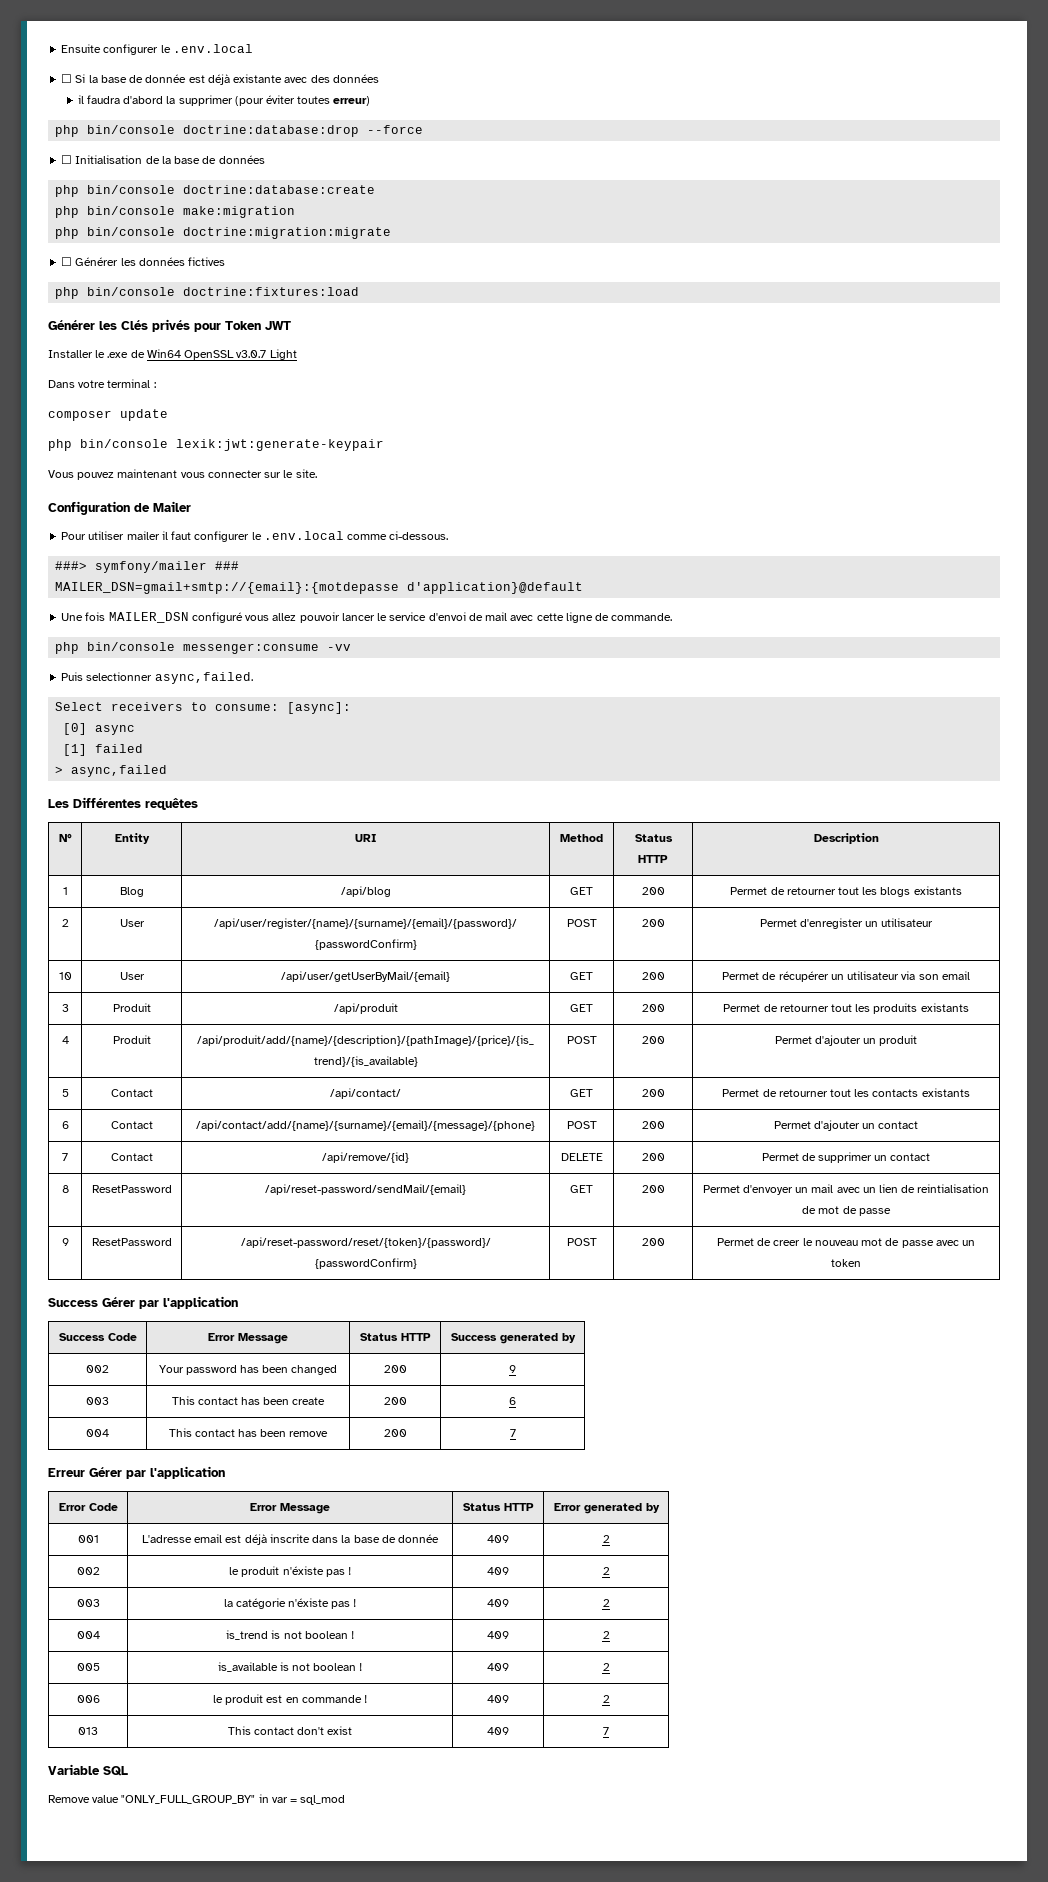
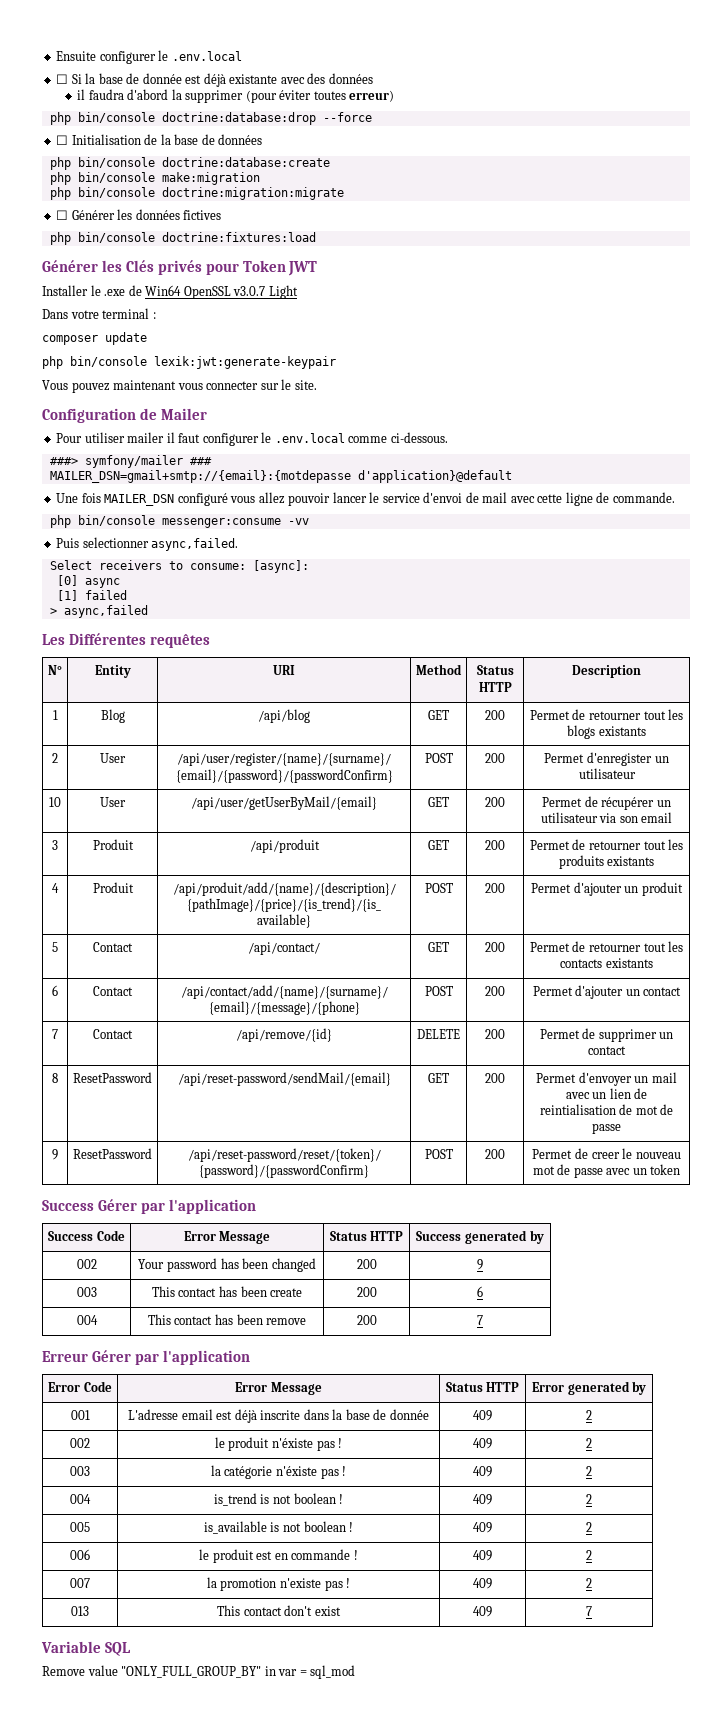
(610, 1699) none -> [70,1578,90,1588] [206,1577,351,1591] [473,1578,492,1589] [586,1578,592,1588] // 007 | la promotion n'existe pas ! | 409 | 2

